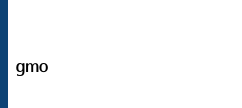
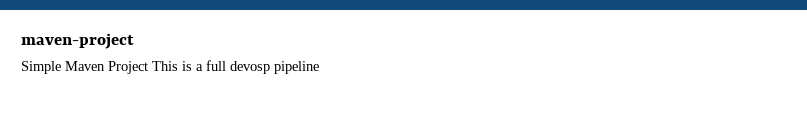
[16,63,48,76] gmo -> [21,33,134,49] [21,60,319,74] maven-project // Simple Maven Project This is a full devosp pipeline

